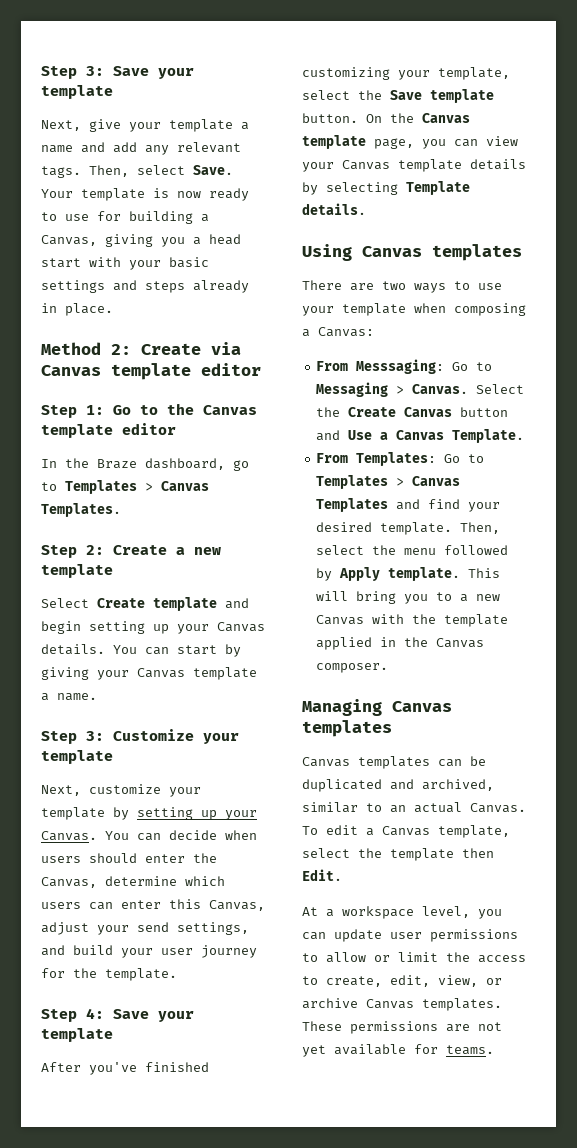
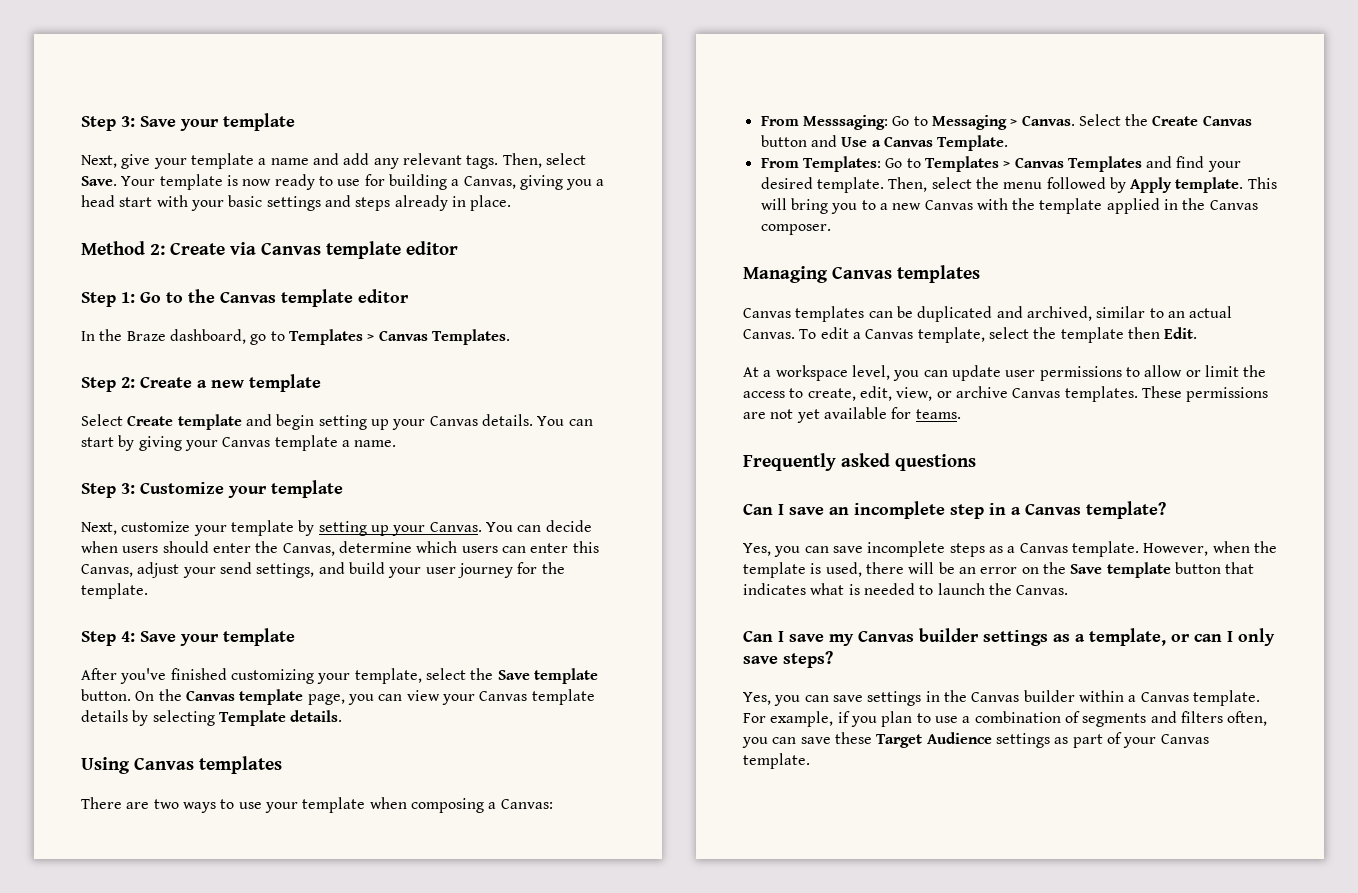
(494, 1050) none -> [743,453,976,471] [743,501,1166,519] [743,541,1277,557] [743,562,1255,578] [743,583,1069,595] [743,628,1275,646] [743,651,833,668] [743,690,1260,706] [743,711,1268,727] [742,732,1209,748] [743,753,810,769] // Frequently asked questions // Can I save an incomplete step in a Canvas template? // Yes, you can save incomplete steps as a Canvas template. However, when the template is used, there will be an error on the Save template button that indicates what is needed to launch the Canvas. // Can I save my Canvas builder settings as a template, or can I only save steps? // Yes, you can save settings in the Canvas builder within a Canvas template. For example, if you plan to use a combination of segments and filters often, you can save these Target Audience settings as part of your Canvas template.

